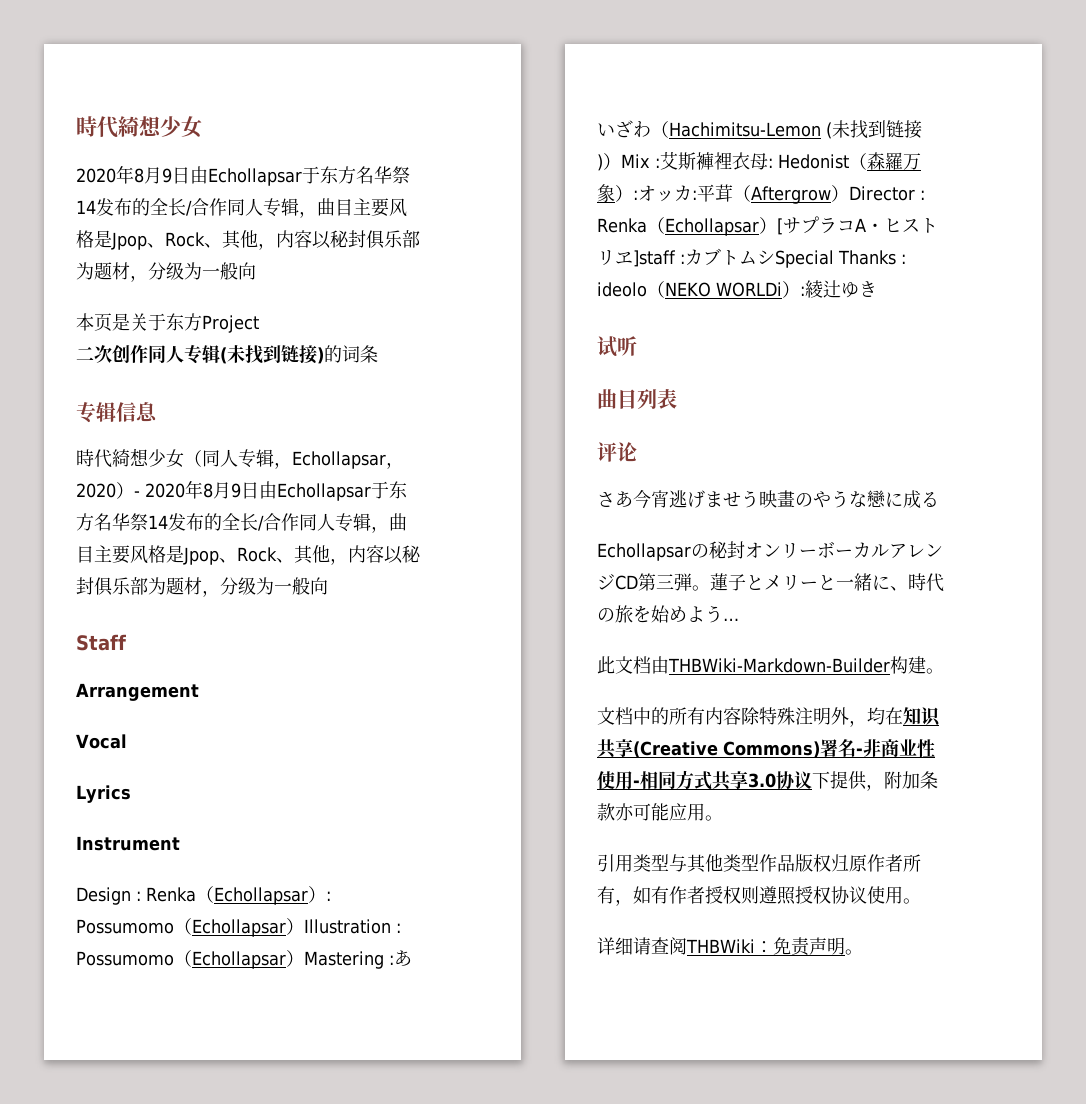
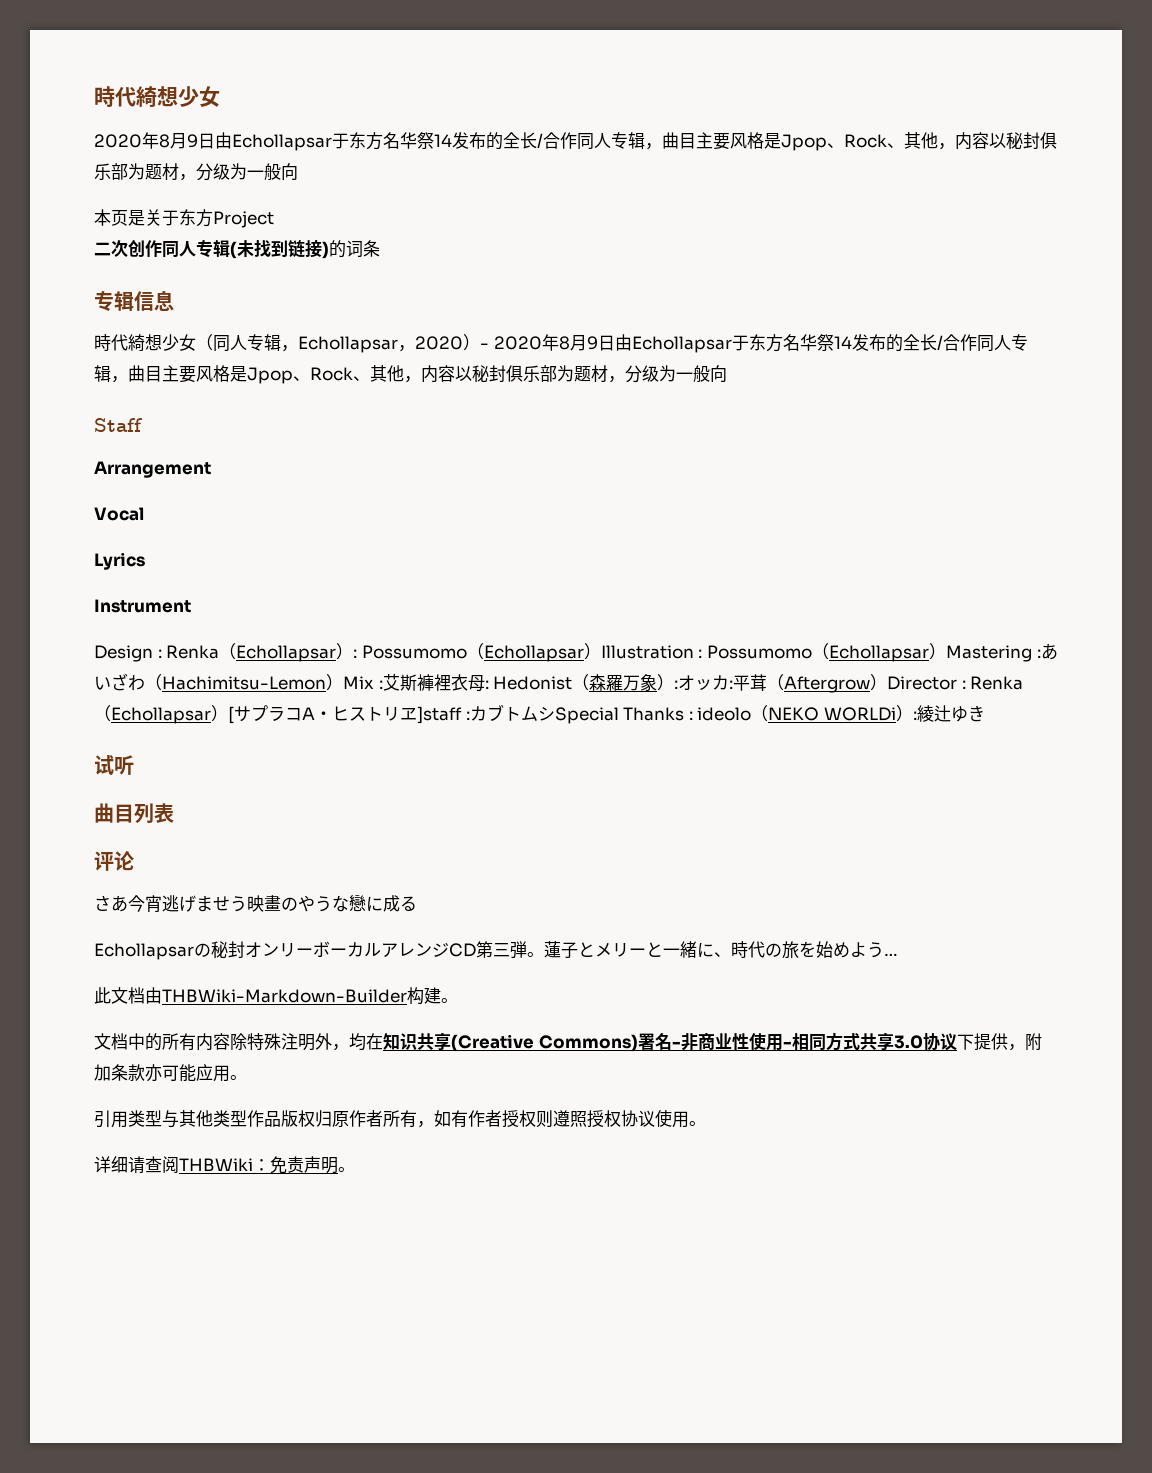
[826,120,922,139] [597,154,603,171] (未找到链接) -> (326, 683) none

